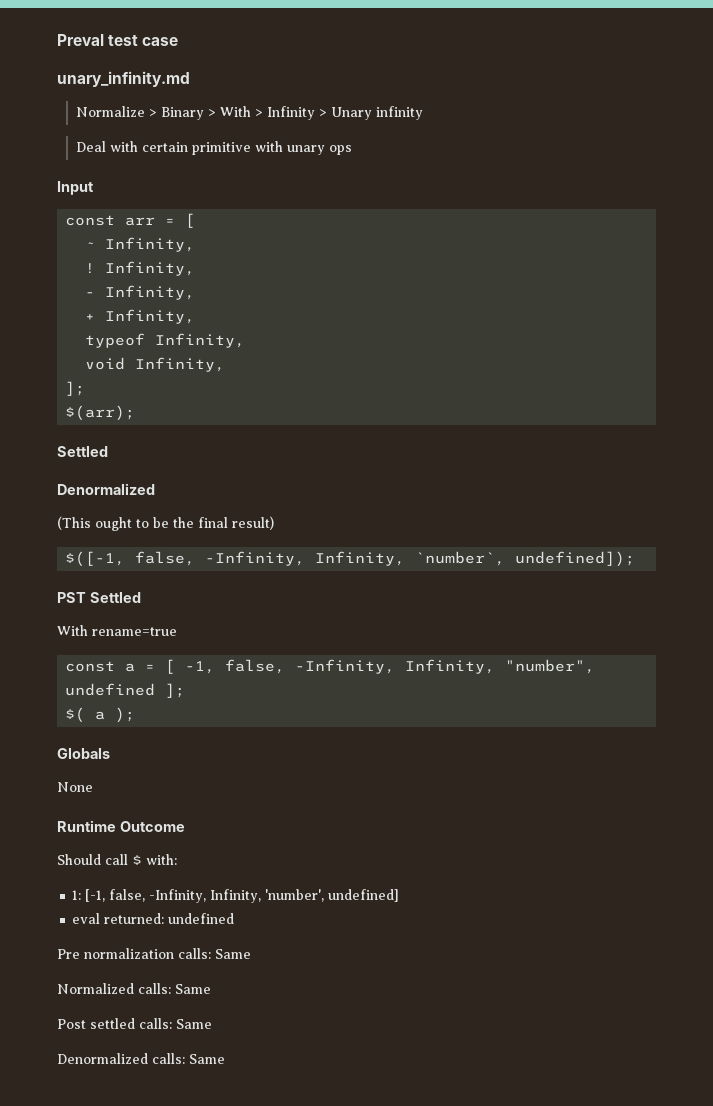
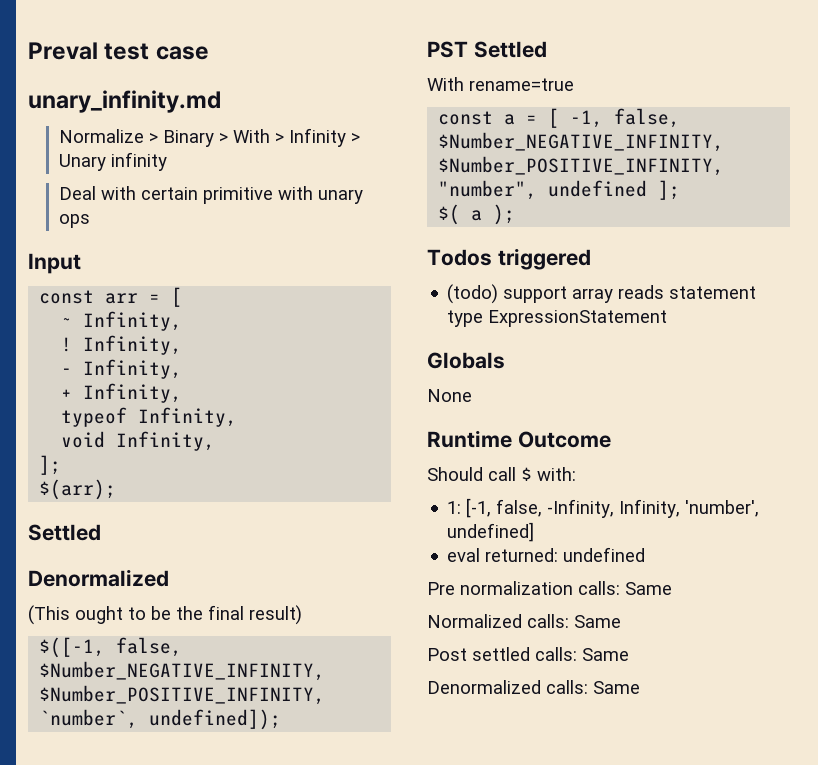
[205,551,406,566] -Infinity, Infinity, -> [39,661,326,681] [39,685,326,705] $Number_NEGATIVE_INFINITY, $Number_POSITIVE_INFINITY,
[295,659,496,674] -Infinity, Infinity, -> [438,132,725,152] [438,156,725,176] $Number_NEGATIVE_INFINITY, $Number_POSITIVE_INFINITY,
(136, 715) none -> [427,248,591,270] [447,284,757,304] [447,310,668,327] // Todos triggered // (todo) support array reads statement type ExpressionStatement

